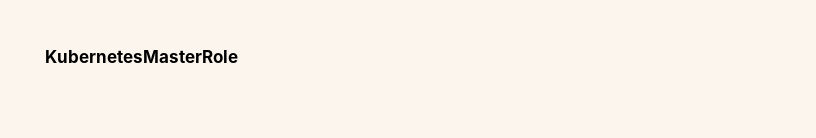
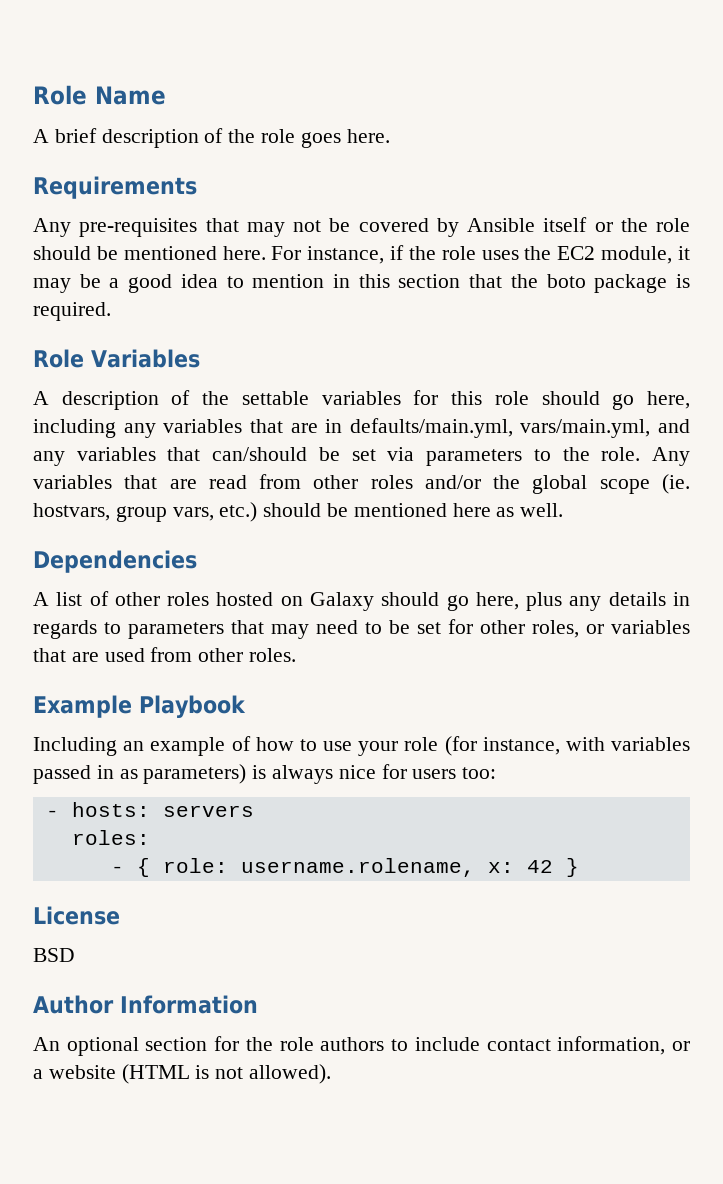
[45,50,238,63] KubernetesMasterRole -> [33,85,166,105] [33,128,390,148] [33,176,197,199] [33,217,690,237] [33,245,690,264] [33,274,690,293] [33,302,111,321] [33,349,200,368] [33,390,691,410] [33,418,690,438] [33,447,691,466] [33,474,690,494] [33,502,564,522] [33,550,197,573] [33,591,691,611] [33,619,690,639] [33,647,297,662] [33,695,246,718] [33,736,690,756] [33,764,497,784] [45,802,254,817] [71,830,150,845] [110,858,579,877] [33,906,120,925] [33,948,75,962] [33,995,258,1014] [33,1036,691,1056] [33,1064,332,1084] Role Name // A brief description of the role goes here. // Requirements // Any pre-requisites that may not be covered by Ansible itself or the role should be mentioned here. For instance, if the role uses the EC2 module, it may be a good idea to mention in this section that the boto package is required. // Role Variables // A description of the settable variables for this role should go here, including any variables that are in defaults/main.yml, vars/main.yml, and any variables that can/should be set via parameters to the role. Any variables that are read from other roles and/or the global scope (ie. hostvars, group vars, etc.) should be mentioned here as well. // Dependencies // A list of other roles hosted on Galaxy should go here, plus any details in regards to parameters that may need to be set for other roles, or variables that are used from other roles. // Example Playbook // Including an example of how to use your role (for instance, with variables passed in as parameters) is always nice for users too: // - hosts: servers // roles: // - { role: username.rolename, x: 42 } // License // BSD // Author Information // An optional section for the role authors to include contact information, or a website (HTML is not allowed).

